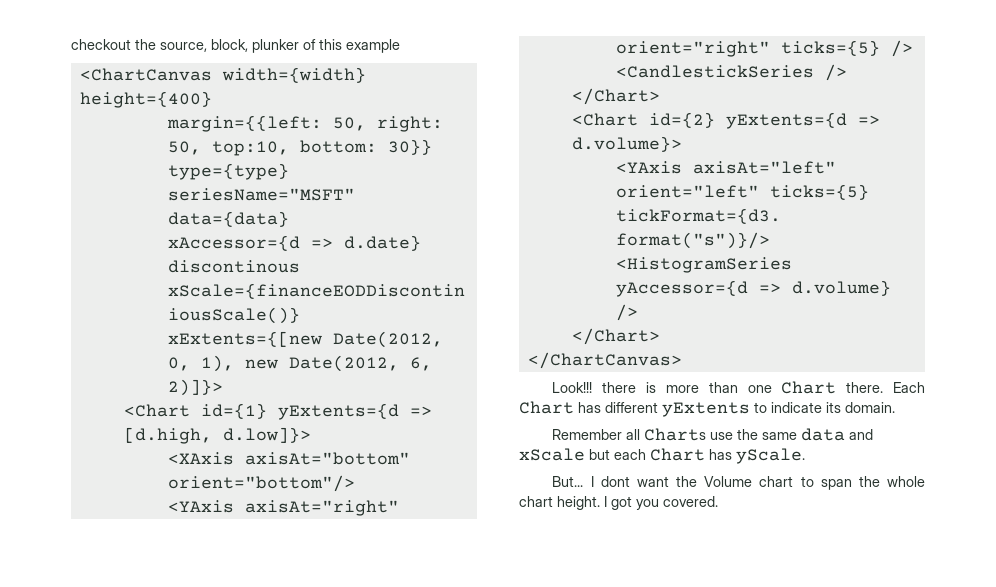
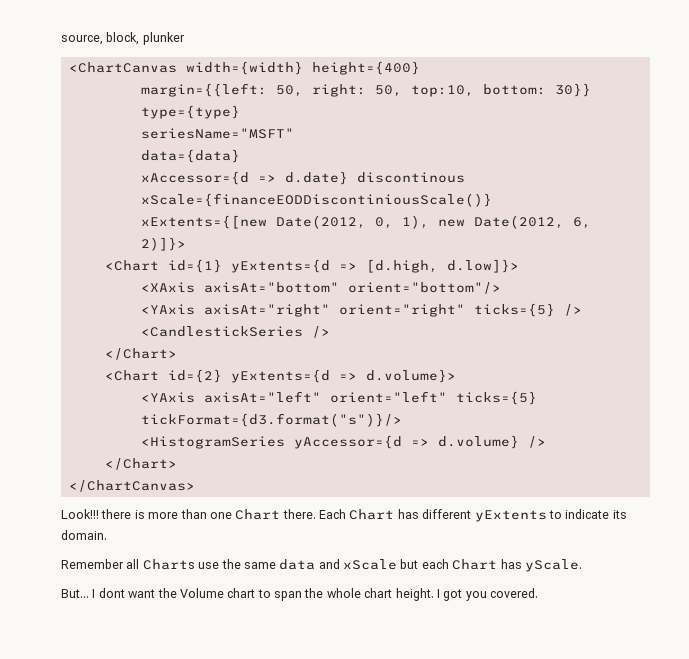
[71,39,156,50] checkout the -> (61, 40) none
[303,39,400,53] of this example -> (185, 38) none

